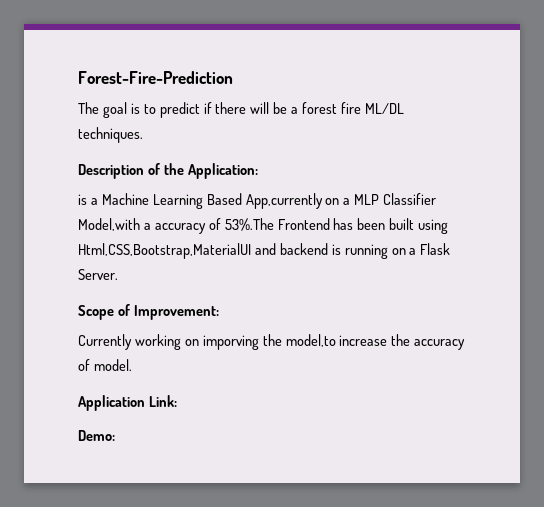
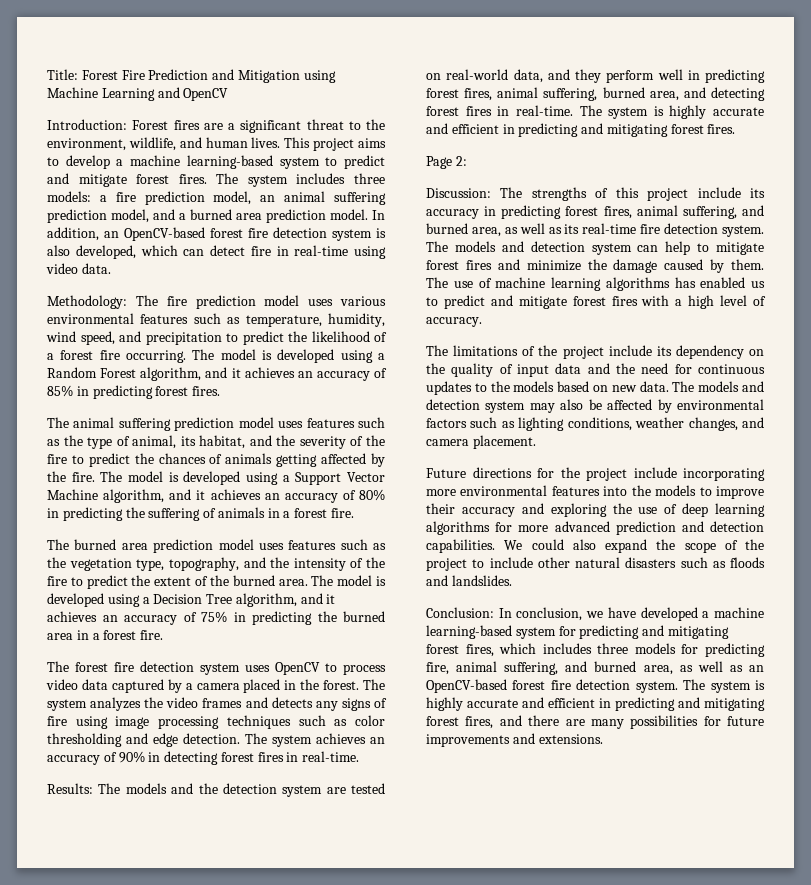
[78,71,233,84] [78,102,404,118] [78,127,143,143] [78,163,258,179] [78,193,437,209] [78,218,449,234] [78,243,451,259] [78,269,118,280] [78,304,219,320] [78,334,466,350] [78,359,132,371] [78,395,177,411] [78,430,115,441] Forest-Fire-Prediction // The goal is to predict if there will be a forest fire ML/DL techniques. // Description of the Application: // is a Machine Learning Based App,currently on a MLP Classifier Model,with a accuracy of 53%.The Frontend has been built using Html,CSS,Bootstrap,MaterialUI and backend is running on a Flask Server. // Scope of Improvement: // Currently working on imporving the model,to increase the accuracy of model. // Application Link: // Demo: -> [47,69,336,83] [47,87,229,101] [47,119,385,133] [47,137,386,151] [47,155,385,169] [47,173,385,187] [47,191,386,205] [47,209,385,223] [47,227,386,241] [47,245,386,259] [46,263,111,274] [47,295,386,309] [47,313,385,327] [46,331,387,345] [47,349,385,363] [47,367,387,381] [47,385,221,399] [47,417,385,431] [47,435,385,449] [47,453,385,467] [47,471,385,485] [47,489,385,503] [47,507,355,521] [47,539,386,553] [47,557,385,571] [47,575,386,589] [47,593,336,607] [47,611,385,625] [47,630,164,640] [47,661,386,675] [46,679,385,693] [47,697,387,711] [47,715,385,729] [47,733,385,747] [47,751,360,765] [47,783,385,797] [426,69,765,83] [426,87,765,101] [426,105,764,119] [426,123,736,137] [426,156,467,169] [426,187,765,201] [426,205,764,219] [426,223,764,237] [426,241,764,255] [426,259,764,273] [426,277,765,291] [426,295,766,309] [426,317,482,327] [426,345,764,359] [426,363,765,377] [426,381,764,395] [426,399,764,413] [426,417,764,431] [426,435,536,449] [426,467,765,481] [426,485,764,499] [426,503,765,517] [426,521,764,535] [426,539,764,553] [426,557,765,571] [426,575,512,586] [426,607,764,621] [426,625,729,639] [426,643,765,657] [426,661,764,675] [426,679,765,693] [426,697,765,711] [426,715,764,729] [426,733,603,747] Title: Forest Fire Prediction and Mitigation using Machine Learning and OpenCV // Introduction: Forest fires are a significant threat to the environment, wildlife, and human lives. This project aims to develop a machine learning-based system to predict and mitigate forest fires. The system includes three models: a fire prediction model, an animal suffering prediction model, and a burned area prediction model. In addition, an OpenCV-based forest fire detection system is also developed, which can detect fire in real-time using video data. // Methodology: The fire prediction model uses various environmental features such as temperature, humidity, wind speed, and precipitation to predict the likelihood of a forest fire occurring. The model is developed using a Random Forest algorithm, and it achieves an accuracy of 85% in predicting forest fires. // The animal suffering prediction model uses features such as the type of animal, its habitat, and the severity of the fire to predict the chances of animals getting affected by the fire. The model is developed using a Support Vector Machine algorithm, and it achieves an accuracy of 80% in predicting the suffering of animals in a forest fire. // The burned area prediction model uses features such as the vegetation type, topography, and the intensity of the fire to predict the extent of the burned area. The model is developed using a Decision Tree algorithm, and it achieves an accuracy of 75% in predicting the burned area in a forest fire. // The forest fire detection system uses OpenCV to process video data captured by a camera placed in the forest. The system analyzes the video frames and detects any signs of fire using image processing techniques such as color thresholding and edge detection. The system achieves an accuracy of 90% in detecting forest fires in real-time. // Results: The models and the detection system are tested on real-world data, and they perform well in predicting forest fires, animal suffering, burned area, and detecting forest fires in real-time. The system is highly accurate and efficient in predicting and mitigating forest fires. // Page 2: // Discussion: The strengths of this project include its accuracy in predicting forest fires, animal suffering, and burned area, as well as its real-time fire detection system. The models and detection system can help to mitigate forest fires and minimize the damage caused by them. The use of machine learning algorithms has enabled us to predict and mitigate forest fires with a high level of accuracy. // The limitations of the project include its dependency on the quality of input data and the need for continuous updates to the models based on new data. The models and detection system may also be affected by environmental factors such as lighting conditions, weather changes, and camera placement. // Future directions for the project include incorporating more environmental features into the models to improve their accuracy and exploring the use of deep learning algorithms for more advanced prediction and detection capabilities. We could also expand the scope of the project to include other natural disasters such as floods and landslides. // Conclusion: In conclusion, we have developed a machine learning-based system for predicting and mitigating forest fires, which includes three models for predicting fire, animal suffering, and burned area, as well as an OpenCV-based forest fire detection system. The system is highly accurate and efficient in predicting and mitigating forest fires, and there are many possibilities for future improvements and extensions.

